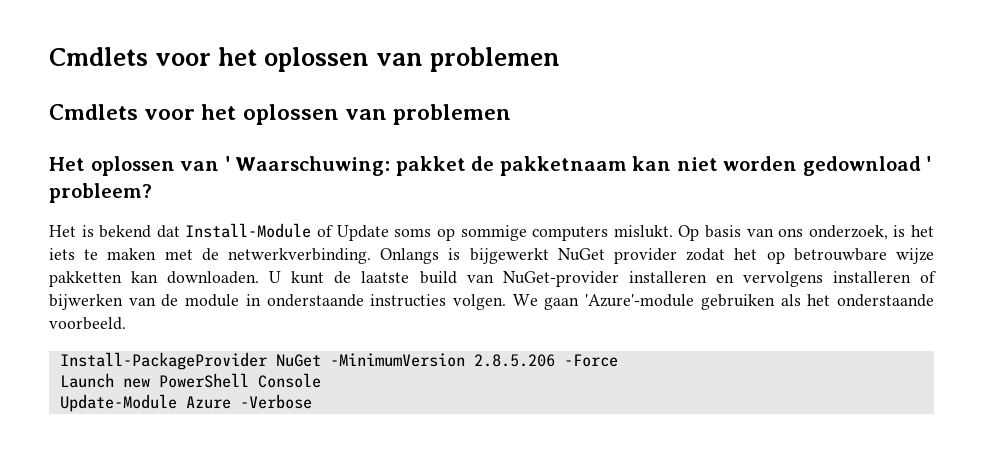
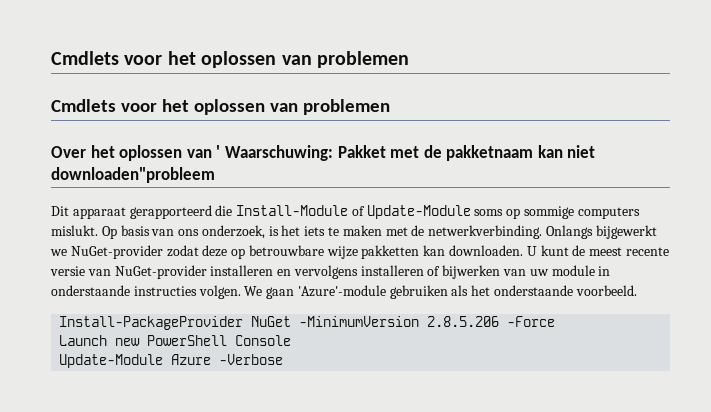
[49,157,85,171] Het -> [51,145,115,158] Over het
[395,156,466,176] pakket -> [337,145,420,158] Pakket met
[723,156,932,176] [49,183,152,203] [49,225,180,238] worden gedownload ' probleem? // Het is bekend dat -> [51,167,215,183] [51,205,233,219] downloaden"probleem // Dit apparaat gerapporteerd die
[336,225,389,241] Update -> [366,205,471,219] Update-Module
[448,248,758,264] is bijgewerkt NuGet provider zodat het -> [595,225,657,239] [50,245,228,259] bijgewerkt we NuGet-provider zodat deze
[361,271,457,284] laatste build -> [589,247,669,256] [50,266,85,276] meest recente versie
[161,294,179,307] de -> [529,269,549,276] uw

